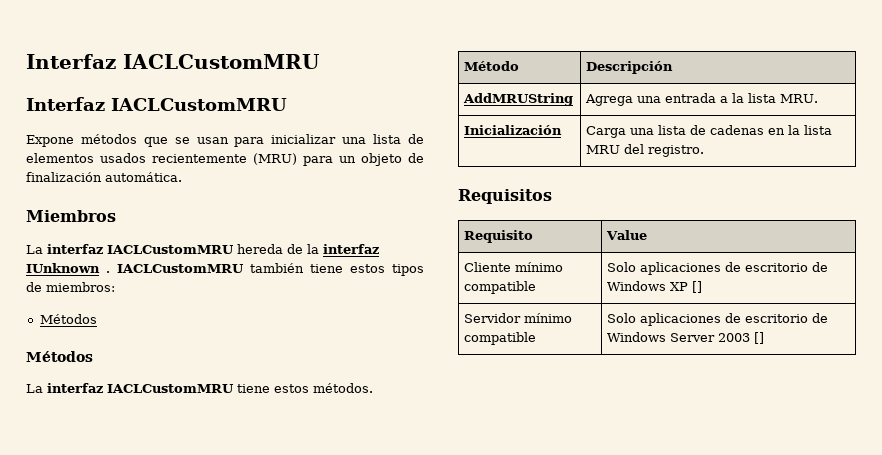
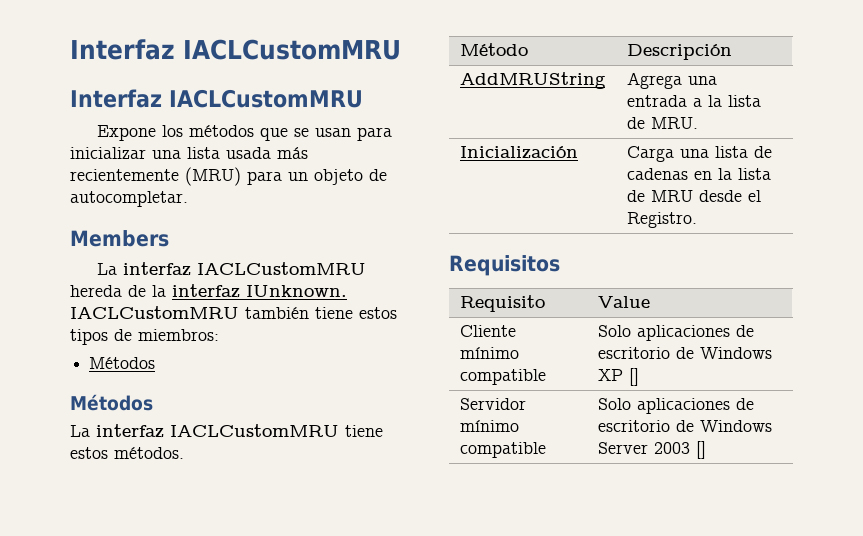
(74, 141) none -> [162,125,184,137] los
[408,134,425,144] [26,153,146,163] de elementos usados -> [226,147,308,159] usada más
[26,172,182,182] [26,210,116,222] finalización automática. // Miembros -> [70,191,188,207] [70,230,169,247] autocompletar. // Members
[26,263,110,273] IUnknown . -> [246,285,347,297] IUnknown.
(777, 98) none -> [626,117,645,129] de
[586,144,705,157] MRU del registro. -> [626,190,761,202] [626,212,697,228] de MRU desde el Registro.

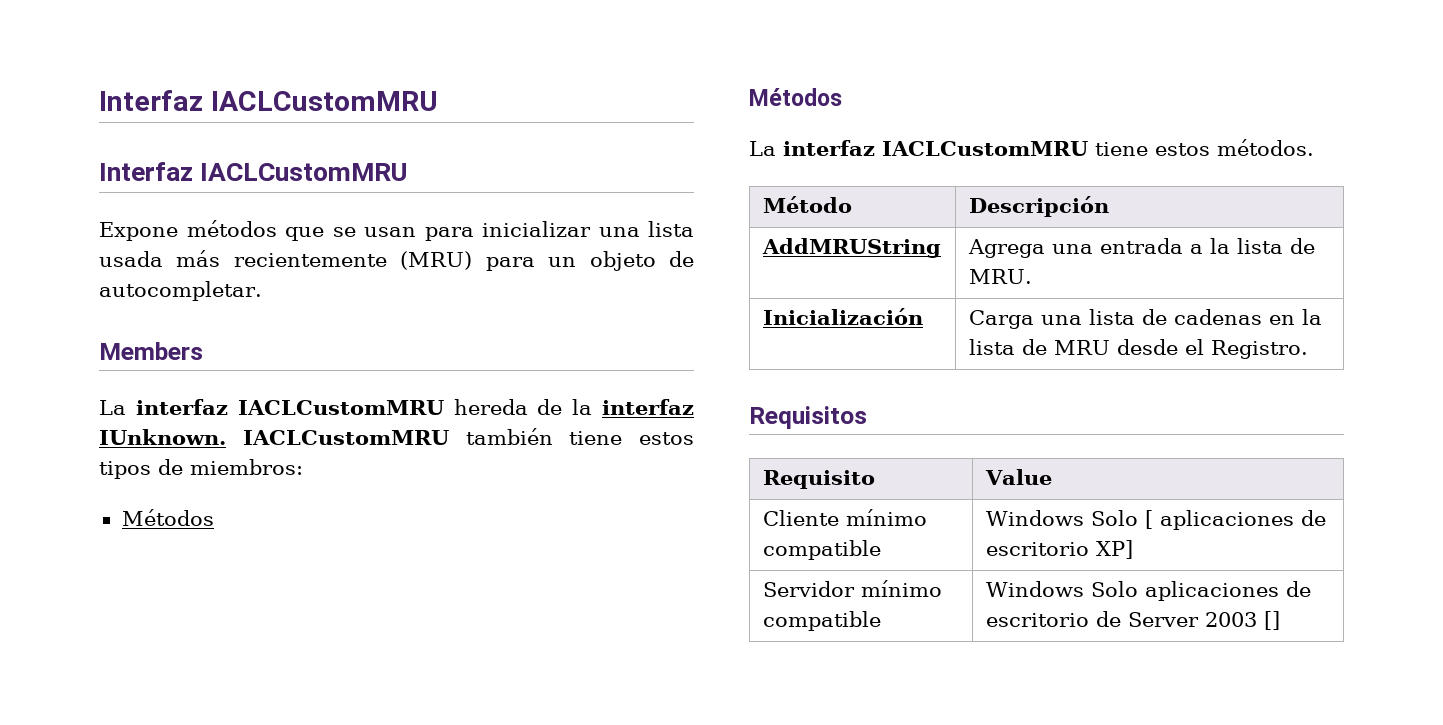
[162,125,184,137] los -> (178, 231) none
[597,325,754,341] [597,347,772,359] [597,368,639,386] [459,398,526,410] [459,420,519,432] [459,442,546,458] [597,398,754,414] [597,420,772,432] Solo aplicaciones de escritorio de Windows XP [] // Servidor mínimo compatible | Solo aplicaciones de escritorio de Windows -> [985,510,1326,530] [985,540,1133,559] [762,580,942,597] [762,611,881,631] [985,581,1311,601] [985,611,1121,627] Windows Solo [ aplicaciones de escritorio XP] // Servidor mínimo compatible | Windows Solo aplicaciones de escritorio de

